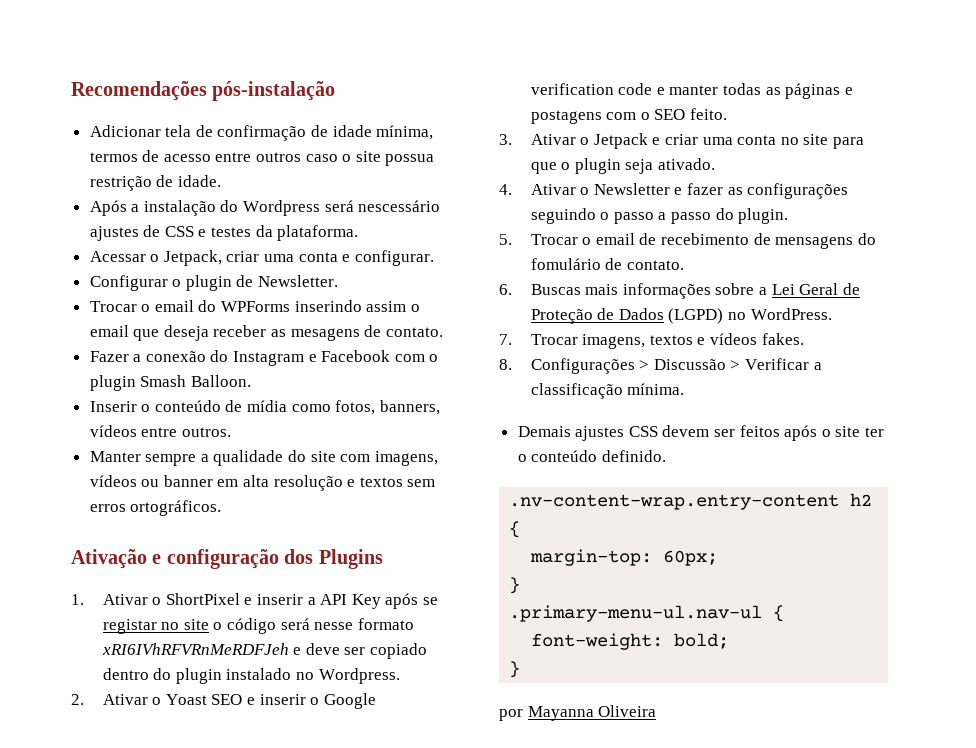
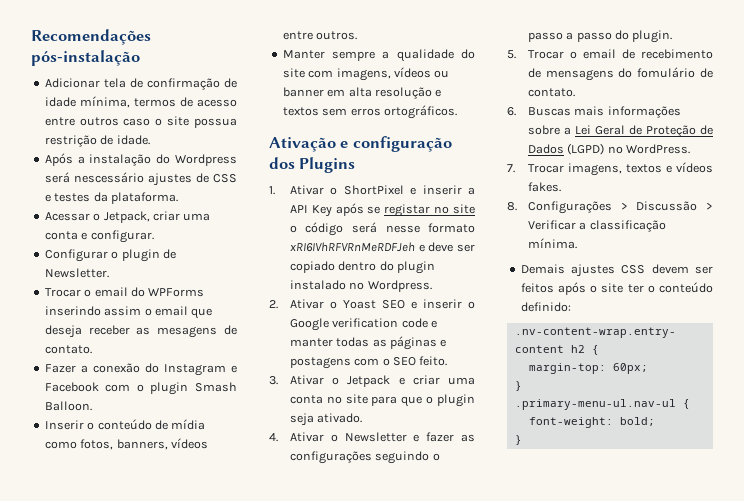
[601,450,666,462] definido. -> [520,302,571,312] definido:
[499,705,657,721] // por Mayanna Oliveira -> (522, 440) none

